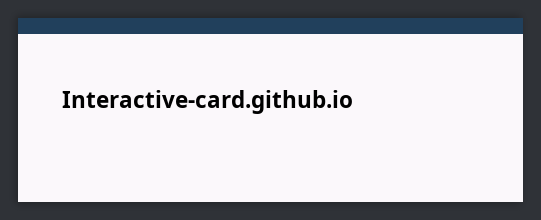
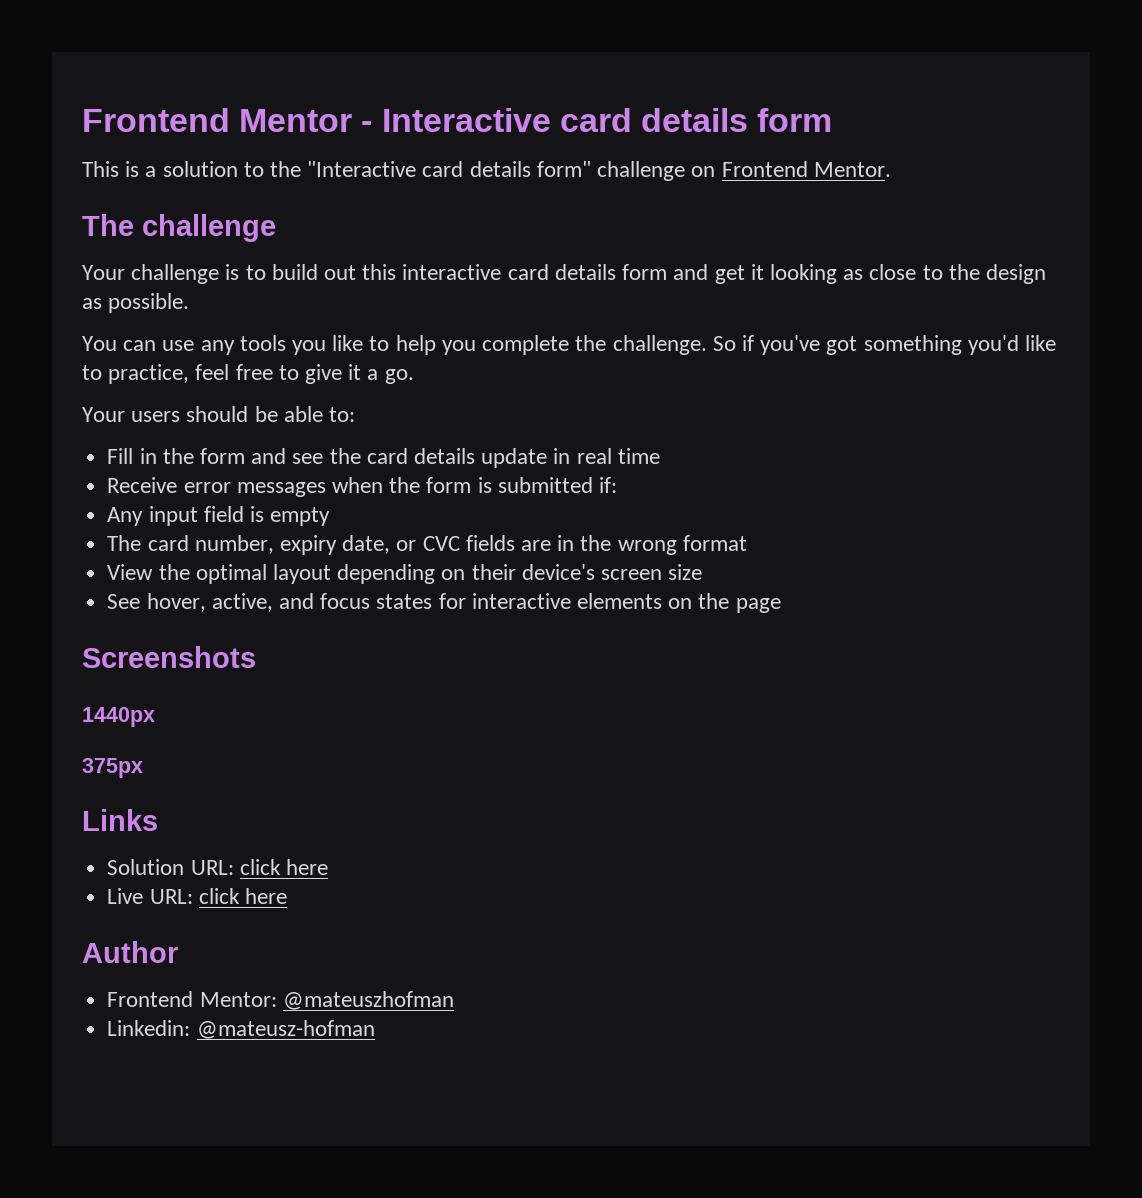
[62,90,353,114] Interactive-card.github.io -> [82,108,833,132] [82,161,891,181] [82,214,276,242] [82,264,1046,284] [82,293,190,313] [82,335,1056,355] [82,364,414,384] [82,406,356,422] [107,448,660,468] [107,477,617,497] [107,506,331,526] [107,535,747,555] [107,564,703,584] [107,593,781,613] [82,646,256,668] [82,707,155,727] [82,758,143,778] [82,809,158,831] [107,859,328,875] [107,888,287,904] [82,941,178,963] [107,991,454,1010] [107,1020,375,1039] Frontend Mentor - Interactive card details form // This is a solution to the "Interactive card details form" challenge on Frontend Mentor. // The challenge // Your challenge is to build out this interactive card details form and get it looking as close to the design as possible. // You can use any tools you like to help you complete the challenge. So if you've got something you'd like to practice, feel free to give it a go. // Your users should be able to: // Fill in the form and see the card details update in real time // Receive error messages when the form is submitted if: // Any input field is empty // The card number, expiry date, or CVC fields are in the wrong format // View the optimal layout depending on their device's screen size // See hover, active, and focus states for interactive elements on the page // Screenshots // 1440px // 375px // Links // Solution URL: click here // Live URL: click here // Author // Frontend Mentor: @mateuszhofman // Linkedin: @mateusz-hofman

